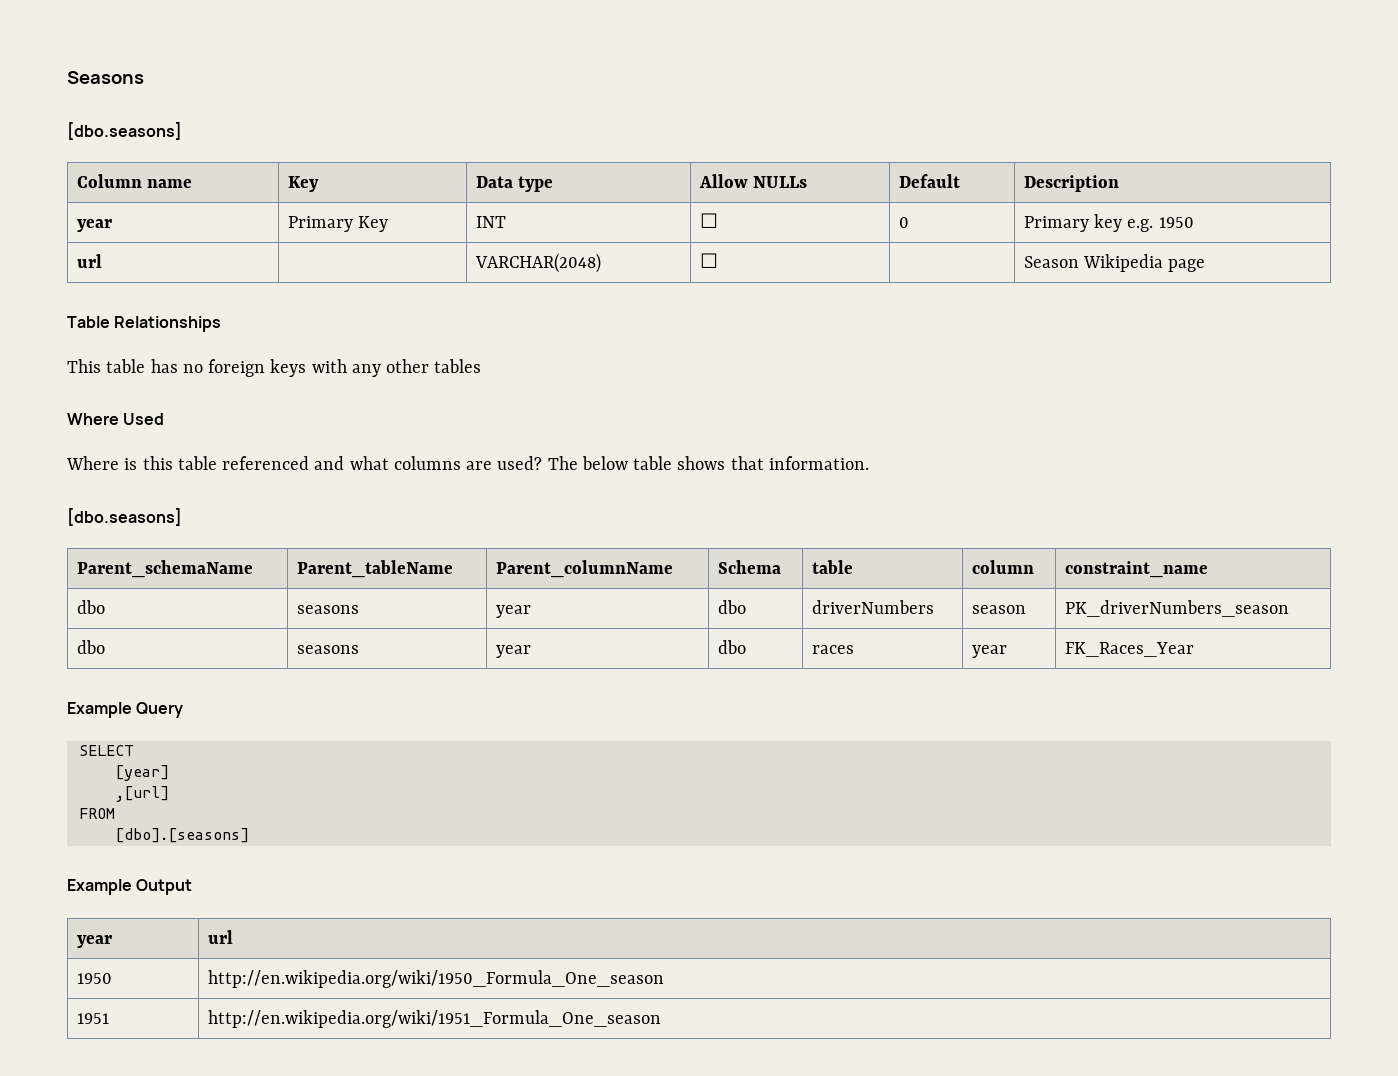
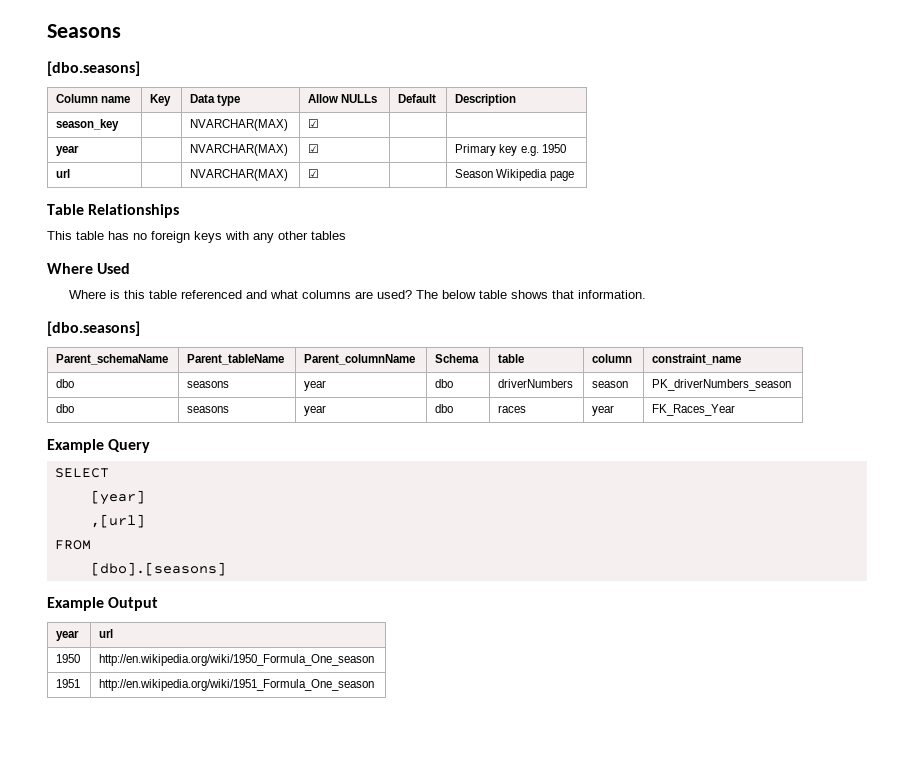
[76,219,112,232] [287,216,388,232] [475,216,506,228] [699,213,718,228] [898,217,909,228] year | Primary Key | INT | ☐ | 0 -> [56,119,120,131] [190,119,289,131] [308,119,320,128] [56,145,80,156] [190,144,289,156] [308,144,320,153] season_key | | NVARCHAR(MAX) | ☑ | | // year | | NVARCHAR(MAX) | ☑ |
[474,253,601,273] [699,253,718,268] VARCHAR(2048) | ☐ -> [190,169,289,181] [308,169,320,178] NVARCHAR(MAX) | ☑

